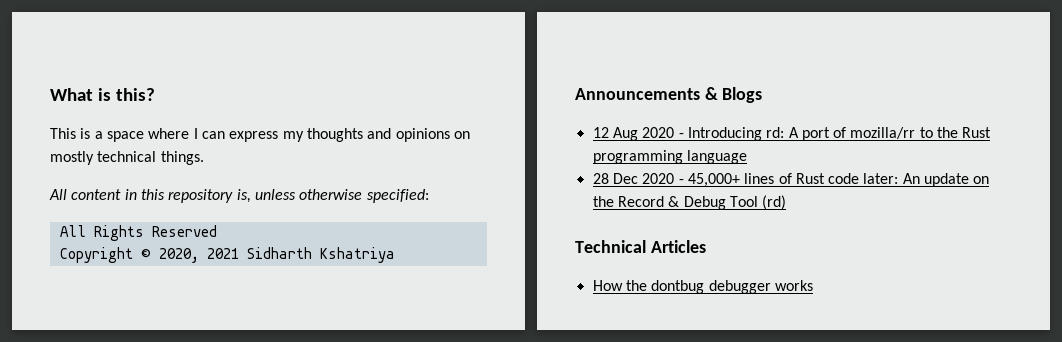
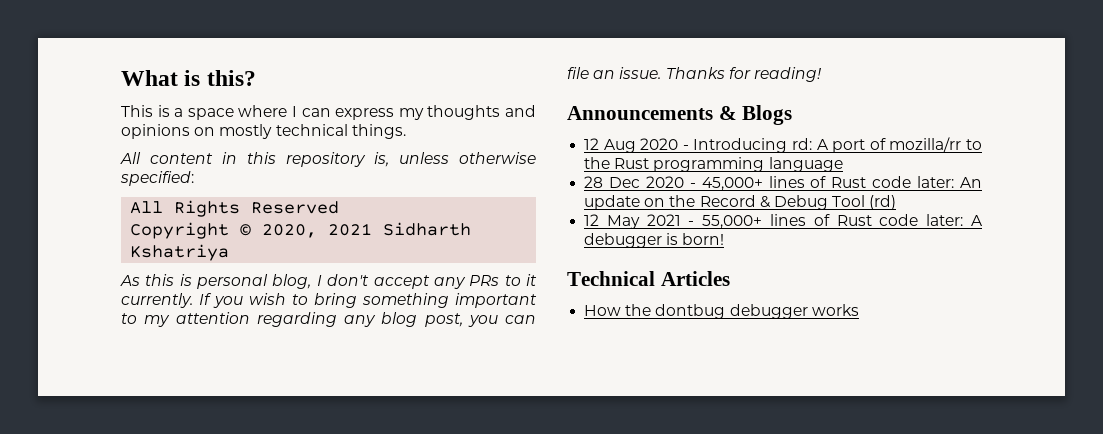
(395, 255) none -> [120,274,537,289] [121,293,537,308] [121,312,536,327] [567,67,821,82] // As this is personal blog, I don't accept any PRs to it currently. If you wish to bring something important to my attention regarding any blog post, you can file an issue. Thanks for reading!
(787, 202) none -> [584,214,983,229] [584,233,725,248] // 12 May 2021 - 55,000+ lines of Rust code later: A debugger is born!

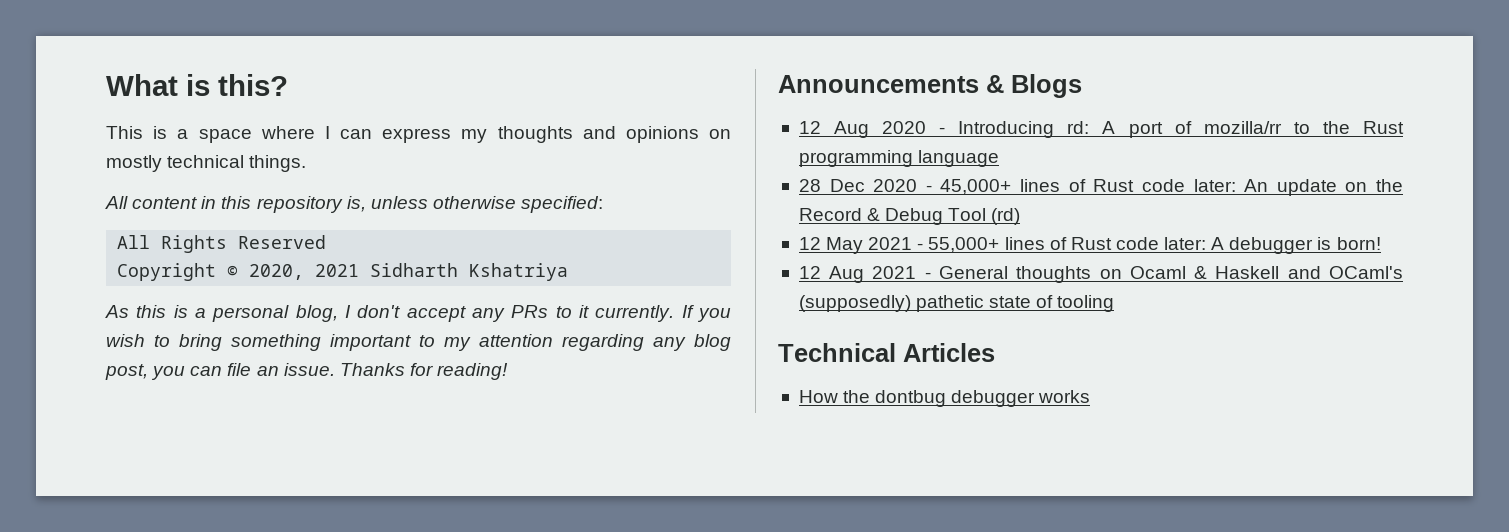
(192, 280) none -> [195,308,206,318] a
(725, 239) none -> [798,266,1403,283] [798,295,1115,312] // 12 Aug 2021 - General thoughts on Ocaml & Haskell and OCaml's (supposedly) pathetic state of tooling

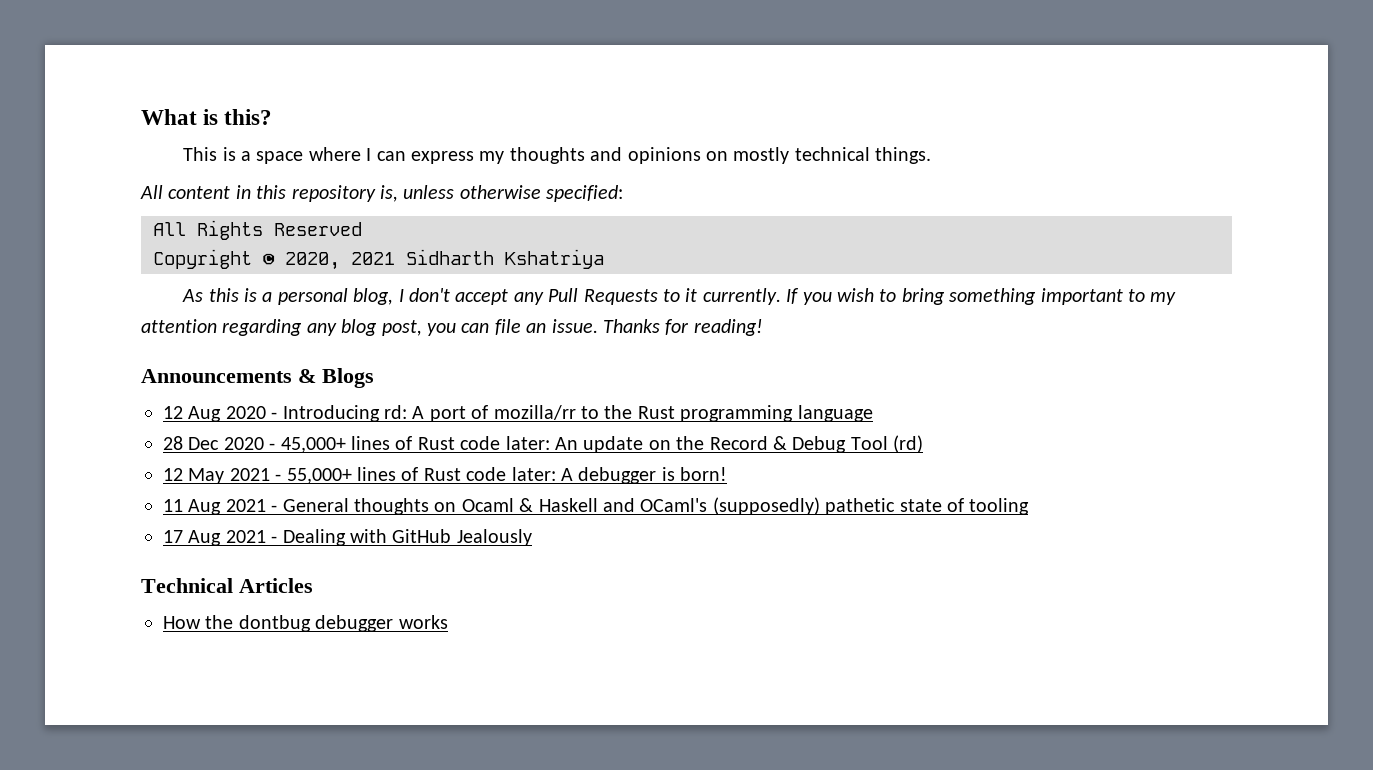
[511,305,549,318] PRs -> [548,288,658,305] Pull Requests
[798,266,821,279] 12 -> [163,499,183,512] 11
(1115, 303) none -> [163,529,532,546] // 17 Aug 2021 - Dealing with GitHub Jealously

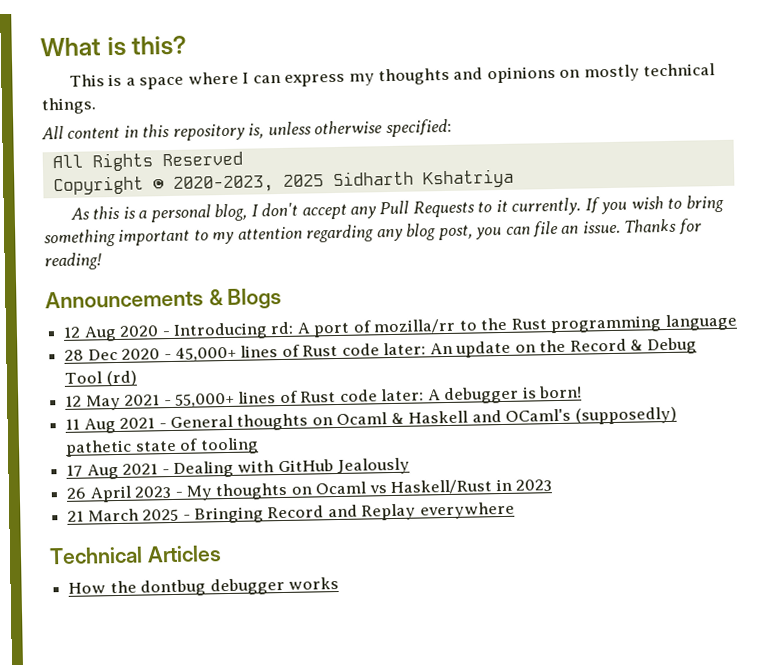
[285,252,395,270] 2020, 2021 -> [172,174,324,193] 2020-2023, 2025
(532, 537) none -> [66,478,553,503] [67,501,515,524] // 26 April 2023 - My thoughts on Ocaml vs Haskell/Rust in 2023 // 21 March 2025 - Bringing Record and Replay everywhere

